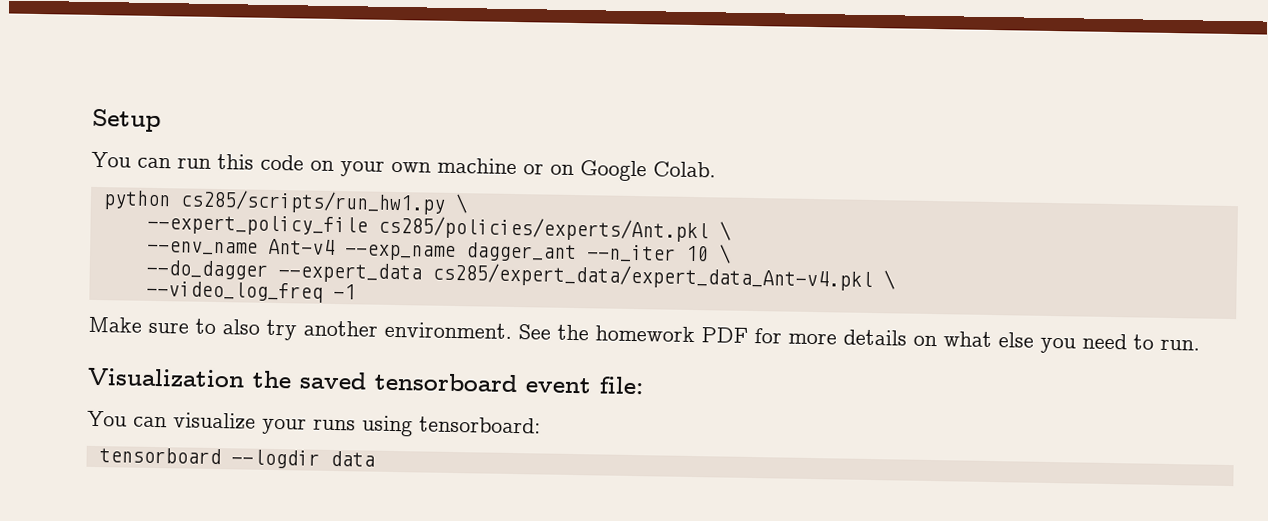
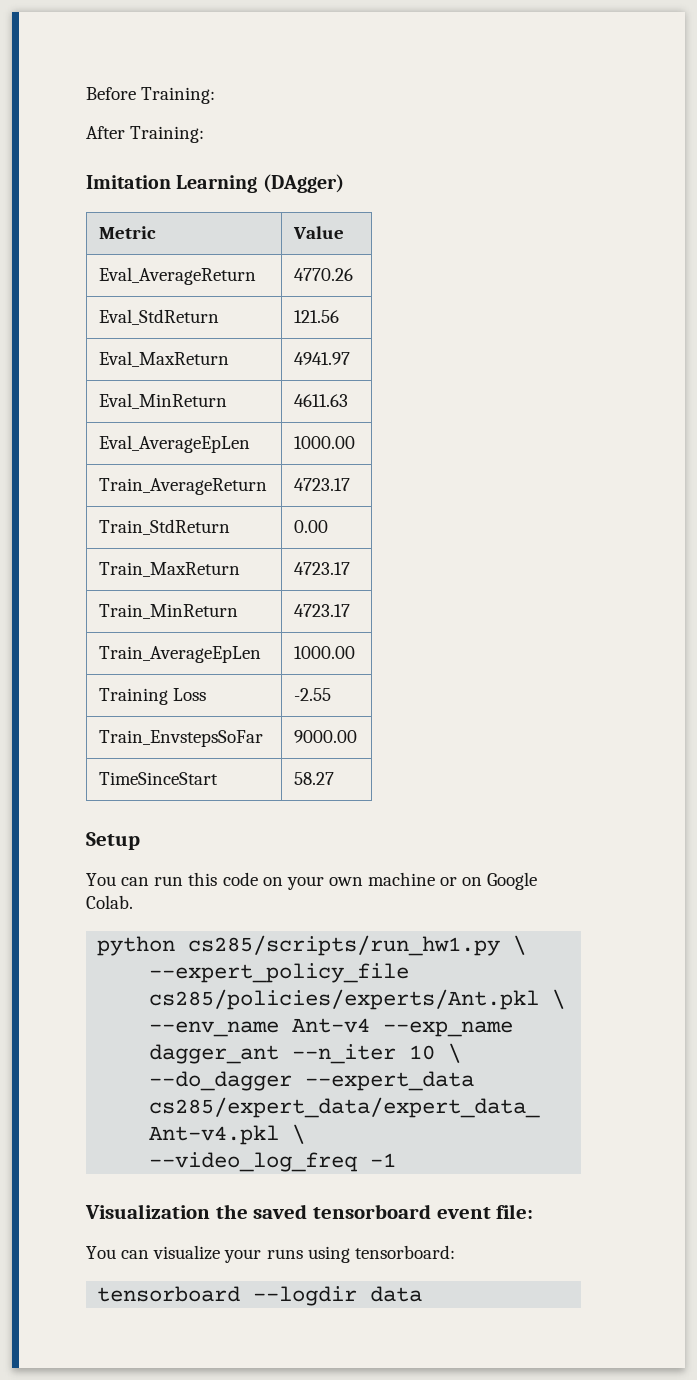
(92, 120) none -> [86,87,216,104] [86,126,205,143] [86,174,344,193] [99,226,157,239] [293,226,345,239] [99,267,257,285] [294,268,354,281] [99,309,220,325] [294,310,340,323] [99,351,230,367] [294,352,351,365] [99,393,228,409] [294,394,349,407] [99,435,251,453] [294,436,356,449] [99,478,268,495] [294,478,351,491] [99,519,231,535] [294,520,329,533] [99,562,241,577] [294,562,351,575] [99,604,239,619] [294,604,351,617] [99,646,262,663] [294,646,356,659] [99,688,207,705] [294,688,332,701] [99,730,264,747] [294,730,358,743] [99,772,219,785] [294,772,335,785] Before Training: // After Training: // Imitation Learning (DAgger) // Metric | Value // Eval_AverageReturn | 4770.26 // Eval_StdReturn | 121.56 // Eval_MaxReturn | 4941.97 // Eval_MinReturn | 4611.63 // Eval_AverageEpLen | 1000.00 // Train_AverageReturn | 4723.17 // Train_StdReturn | 0.00 // Train_MaxReturn | 4723.17 // Train_MinReturn | 4723.17 // Train_AverageEpLen | 1000.00 // Training Loss | -2.55 // Train_EnvstepsSoFar | 9000.00 // TimeSinceStart | 58.27 //
[88,316,1200,354] // Make sure to also try another environment. See the homework PDF for more details on what else you need to run. -> (397, 1160) none

